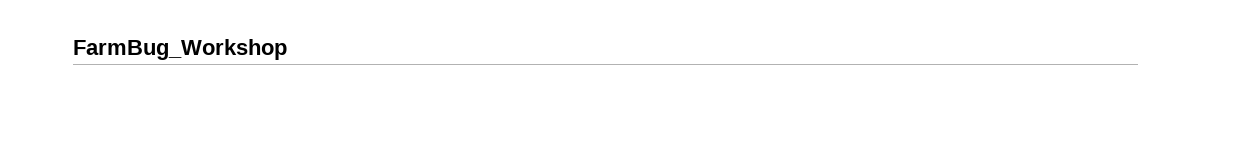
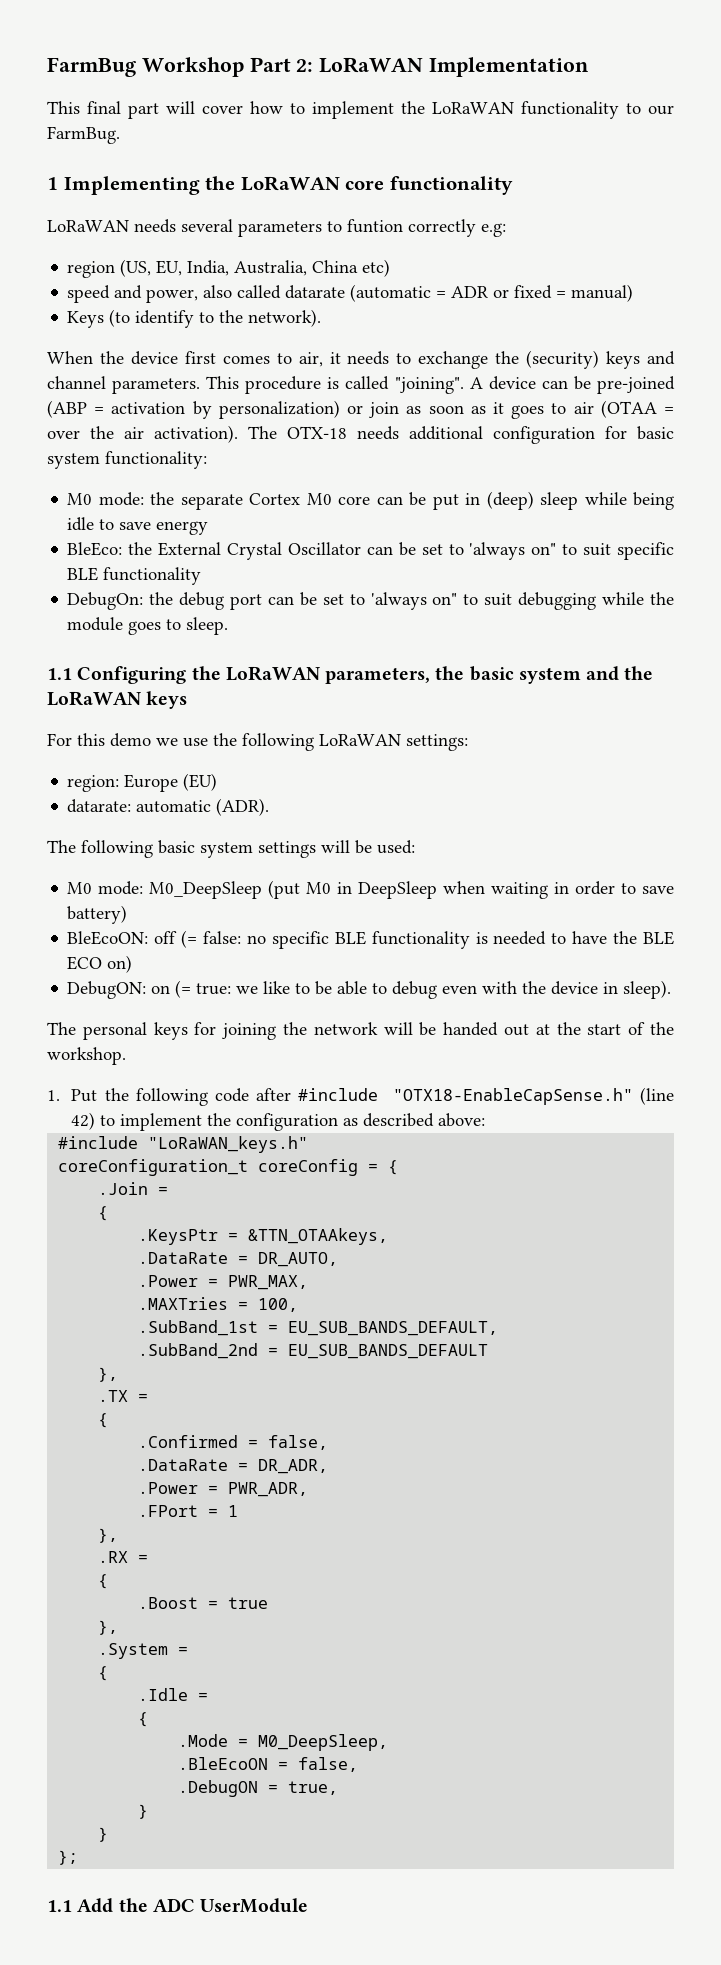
[73,39,287,60] FarmBug_Workshop -> [47,57,590,77] [47,101,674,119] [47,126,120,144] [47,176,513,195] [47,219,506,237] [67,259,391,278] [67,284,634,303] [67,309,322,328] [47,350,676,369] [47,376,675,394] [47,400,674,419] [47,425,674,444] [47,451,207,469] [67,491,675,510] [67,517,209,535] [67,542,674,560] [67,567,202,585] [67,592,674,610] [67,617,229,635] [47,666,654,684] [47,691,188,709] [47,733,468,751] [67,773,218,792] [67,798,270,816] [47,840,415,858] [67,880,674,899] [67,905,128,924] [67,930,674,949] [67,955,133,973] [67,980,672,999] [47,1022,674,1040] [47,1047,126,1065] [47,1087,674,1106] [71,1112,486,1131] [58,1136,309,1153] [58,1159,399,1176] [98,1182,169,1195] [98,1206,109,1221] [138,1228,389,1245] [138,1252,339,1267] [138,1275,309,1290] [138,1297,299,1312] [138,1320,499,1336] [138,1343,489,1359] [98,1367,119,1382] [98,1390,149,1402] [98,1413,109,1428] [138,1435,329,1450] [138,1459,329,1474] [138,1482,309,1497] [138,1505,239,1517] [98,1528,119,1543] [98,1551,149,1563] [98,1574,109,1589] [138,1597,269,1609] [98,1620,119,1635] [98,1643,189,1659] [98,1666,109,1681] [138,1688,209,1701] [138,1712,149,1727] [178,1734,389,1751] [178,1757,359,1772] [178,1780,339,1797] [138,1804,149,1819] [98,1827,109,1842] [58,1850,79,1865] [47,1898,309,1913] FarmBug Workshop Part 2: LoRaWAN Implementation // This final part will cover how to implement the LoRaWAN functionality to our FarmBug. // 1 Implementing the LoRaWAN core functionality // LoRaWAN needs several parameters to funtion correctly e.g: // region (US, EU, India, Australia, China etc) // speed and power, also called datarate (automatic = ADR or fixed = manual) // Keys (to identify to the network). // When the device first comes to air, it needs to exchange the (security) keys and channel parameters. This procedure is called "joining". A device can be pre-joined (ABP = activation by personalization) or join as soon as it goes to air (OTAA = over the air activation). The OTX-18 needs additional configuration for basic system functionality: // M0 mode: the separate Cortex M0 core can be put in (deep) sleep while being idle to save energy // BleEco: the External Crystal Oscillator can be set to 'always on" to suit specific BLE functionality // DebugOn: the debug port can be set to 'always on" to suit debugging while the module goes to sleep. // 1.1 Configuring the LoRaWAN parameters, the basic system and the LoRaWAN keys // For this demo we use the following LoRaWAN settings: // region: Europe (EU) // datarate: automatic (ADR). // The following basic system settings will be used: // M0 mode: M0_DeepSleep (put M0 in DeepSleep when waiting in order to save battery) // BleEcoON: off (= false: no specific BLE functionality is needed to have the BLE ECO on) // DebugON: on (= true: we like to be able to debug even with the device in sleep). // The personal keys for joining the network will be handed out at the start of the workshop. // 1. Put the following code after #include "OTX18-EnableCapSense.h" (line 42) to implement the configuration as described above: // #include "LoRaWAN_keys.h" // coreConfiguration_t coreConfig = { // .Join = // { // .KeysPtr = &TTN_OTAAkeys, // .DataRate = DR_AUTO, // .Power = PWR_MAX, // .MAXTries = 100, // .SubBand_1st = EU_SUB_BANDS_DEFAULT, // .SubBand_2nd = EU_SUB_BANDS_DEFAULT // }, // .TX = // { // .Confirmed = false, // .DataRate = DR_ADR, // .Power = PWR_ADR, // .FPort = 1 // }, // .RX = // { // .Boost = true // }, // .System = // { // .Idle = // { // .Mode = M0_DeepSleep, // .BleEcoON = false, // .DebugON = true, // } // } // }; // 1.1 Add the ADC UserModule

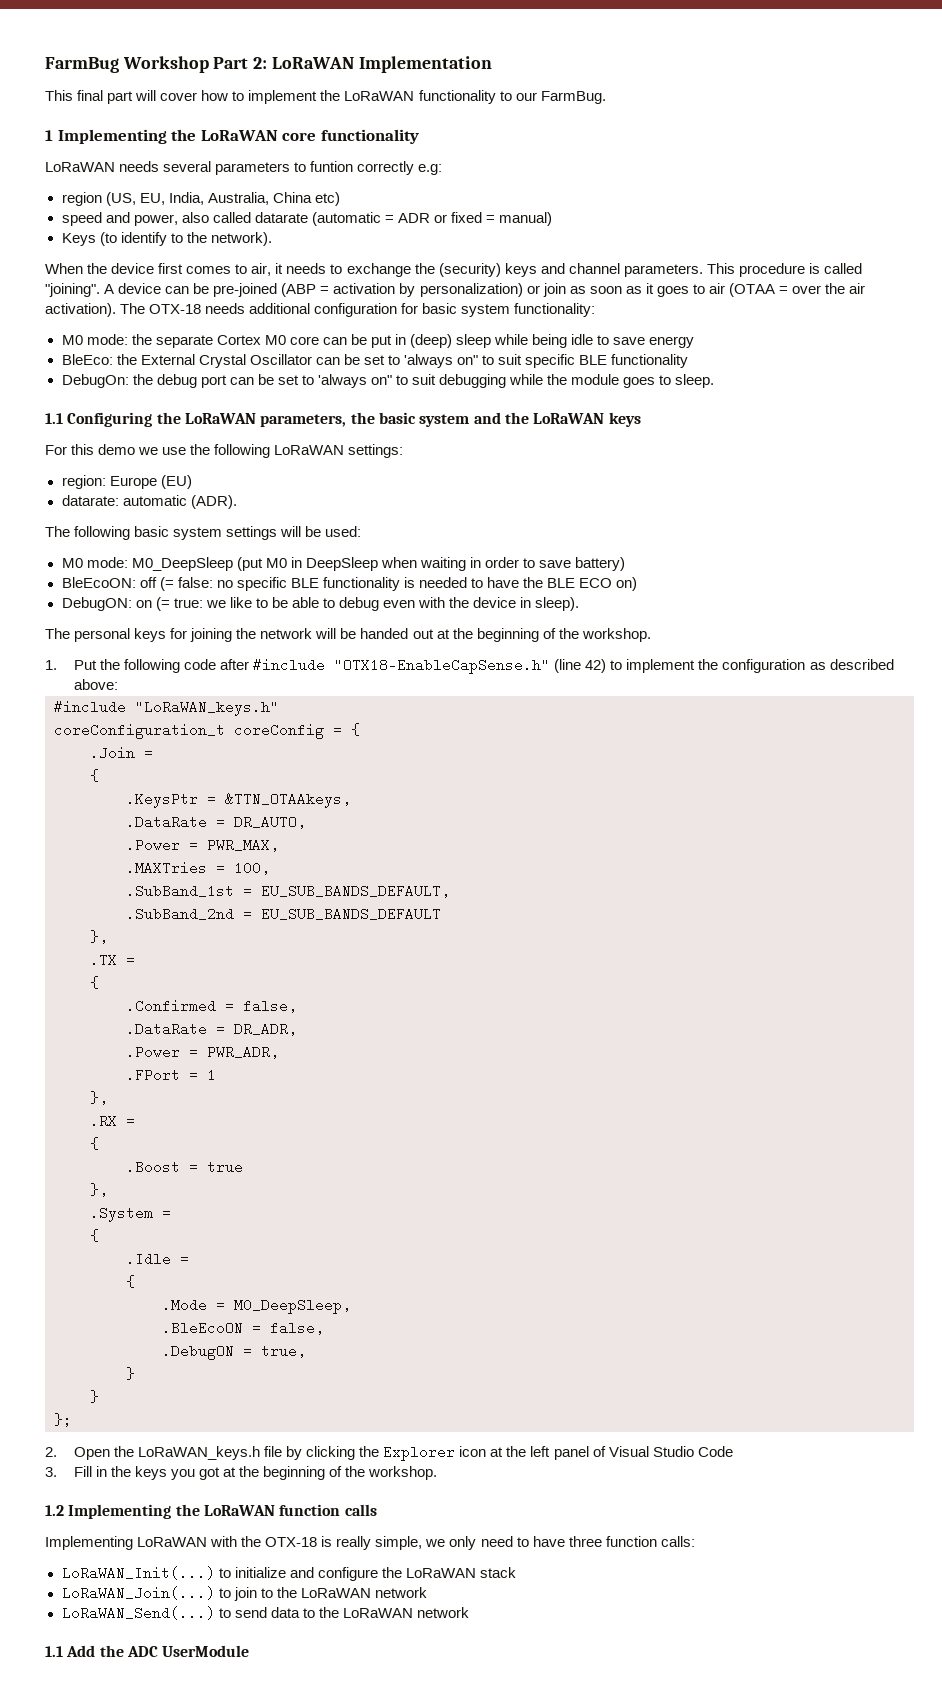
[587,1024,622,1035] start -> [476,628,539,642] beginning
(79, 1857) none -> [45,1445,733,1461] [45,1466,438,1480] [45,1504,377,1519] [45,1536,695,1550] [61,1566,516,1581] [61,1586,427,1601] [61,1606,469,1620] // 2. Open the LoRaWAN_keys.h file by clicking the Explorer icon at the left panel of Visual Studio Code // 3. Fill in the keys you got at the beginning of the workshop. // 1.2 Implementing the LoRaWAN function calls // Implementing LoRaWAN with the OTX-18 is really simple, we only need to have three function calls: // LoRaWAN_Init(...) to initialize and configure the LoRaWAN stack // LoRaWAN_Join(...) to join to the LoRaWAN network // LoRaWAN_Send(...) to send data to the LoRaWAN network

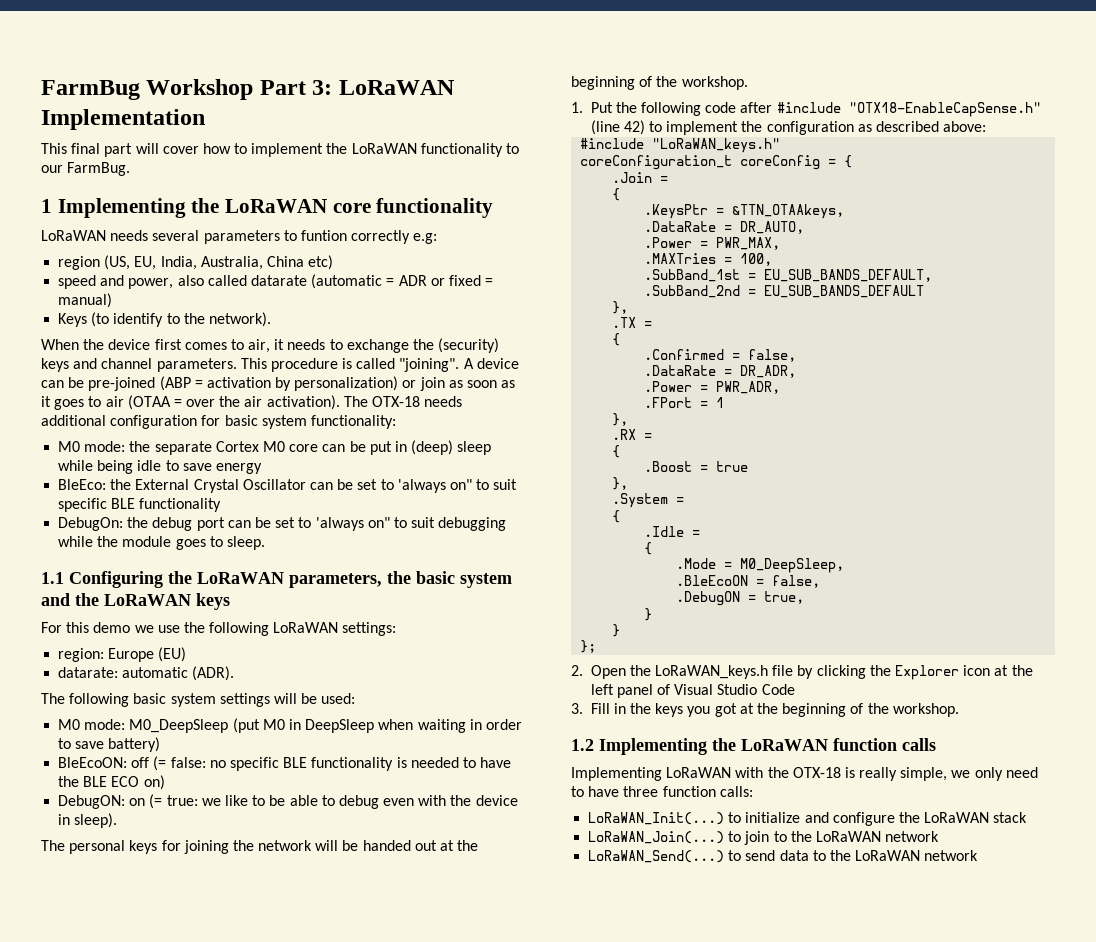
[253,57,268,69] 2: -> [312,80,333,95] 3:
[45,1645,250,1657] // 1.1 Add the ADC UserModule -> (979, 855) none

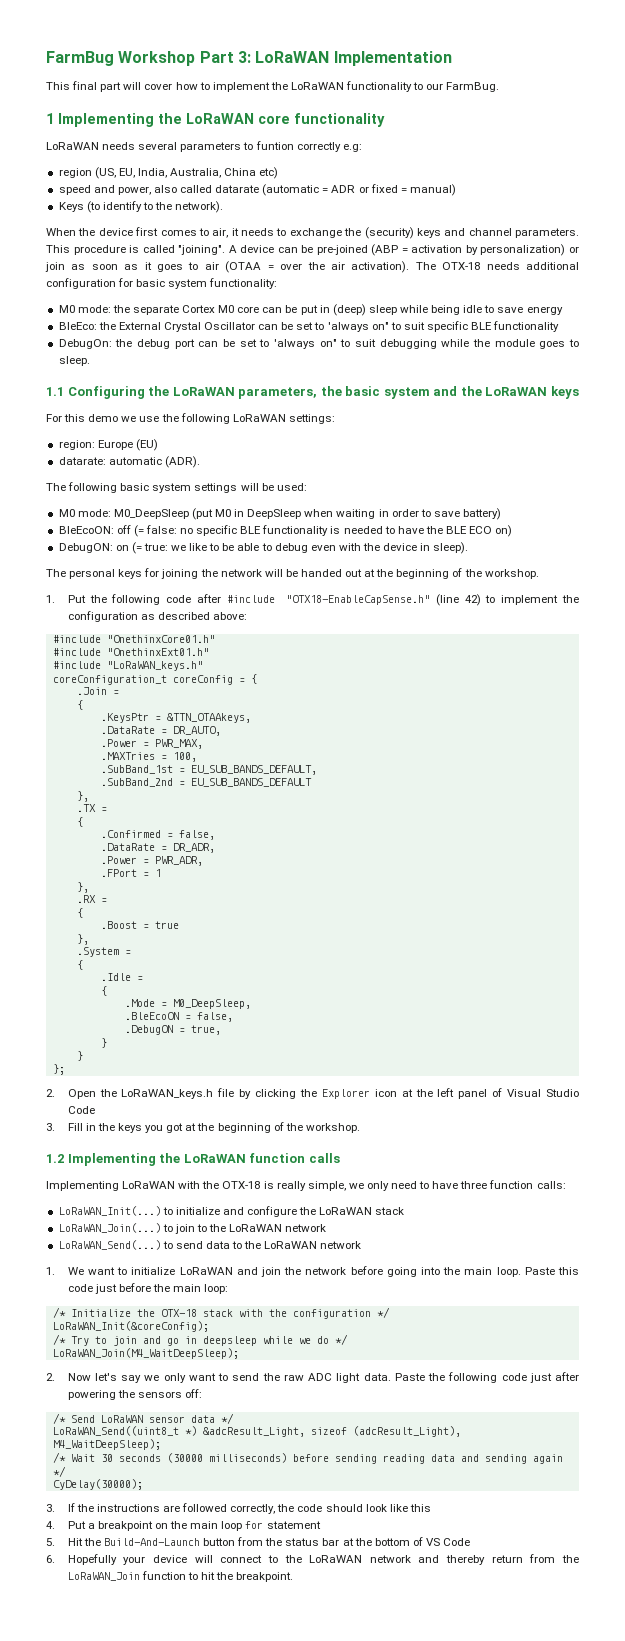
(987, 126) none -> [52,635,215,643] [52,648,209,656] // #include "OnethinxCore01.h" // #include "OnethinxExt01.h"
(979, 855) none -> [46,1266,580,1277] [67,1283,229,1294] [52,1307,390,1319] [52,1321,209,1332] [52,1334,348,1346] [52,1348,239,1359] [46,1372,580,1383] [67,1389,203,1400] [52,1413,234,1424] [52,1426,461,1437] [52,1439,161,1450] [52,1452,563,1464] [52,1466,66,1477] [52,1479,143,1490] [46,1503,431,1514] [46,1521,321,1531] [46,1537,471,1546] [46,1554,579,1565] [67,1571,294,1582] // 1. We want to initialize LoRaWAN and join the network before going into the main loop. Paste this code just before the main loop: // /* Initialize the OTX-18 stack with the configuration */ // LoRaWAN_Init(&coreConfig); // /* Try to join and go in deepsleep while we do */ // LoRaWAN_Join(M4_WaitDeepSleep); // 2. Now let's say we only want to send the raw ADC light data. Paste the following code just after powering the sensors off: // /* Send LoRaWAN sensor data */ // LoRaWAN_Send((uint8_t *) &adcResult_Light, sizeof (adcResult_Light), M4_WaitDeepSleep); // /* Wait 30 seconds (30000 milliseconds) before sending reading data and sending again */ // CyDelay(30000); // 3. If the instructions are followed correctly, the code should look like this // 4. Put a breakpoint on the main loop for statement // 5. Hit the Build-And-Launch button from the status bar at the bottom of VS Code // 6. Hopefully your device will connect to the LoRaWAN network and thereby return from the LoRaWAN_Join function to hit the breakpoint.

